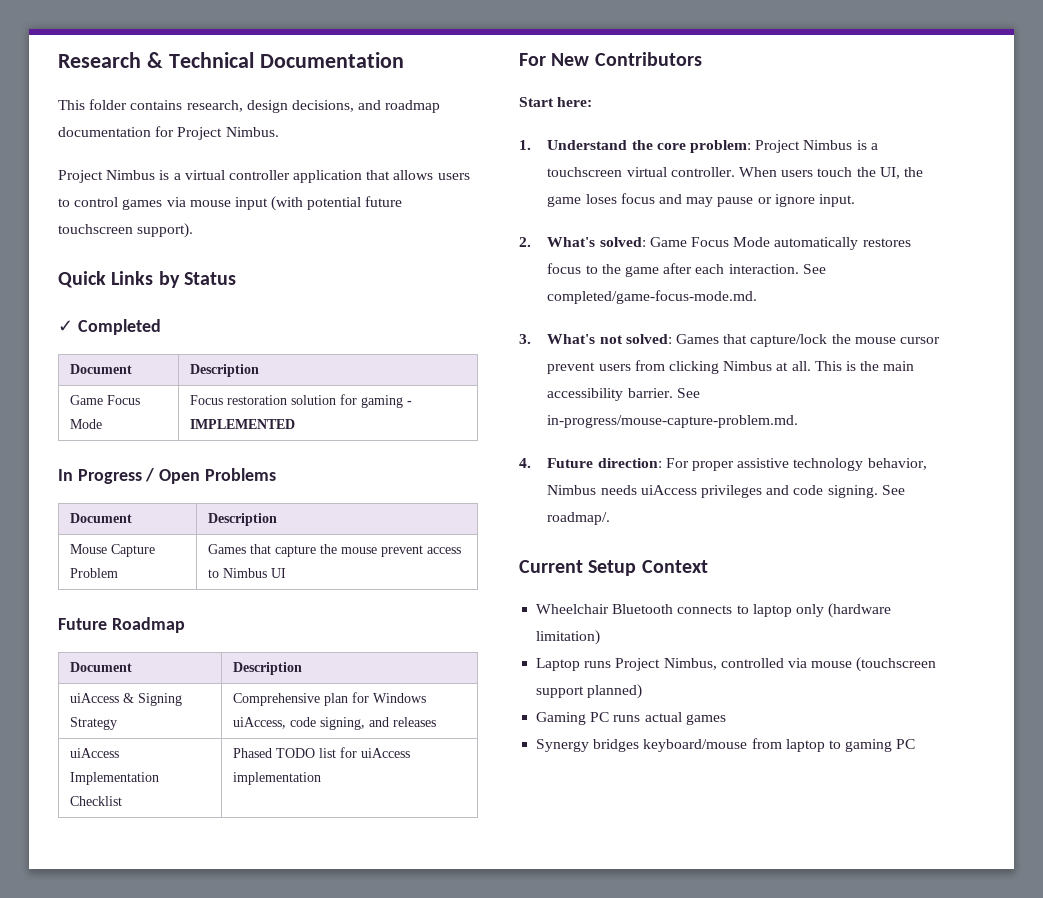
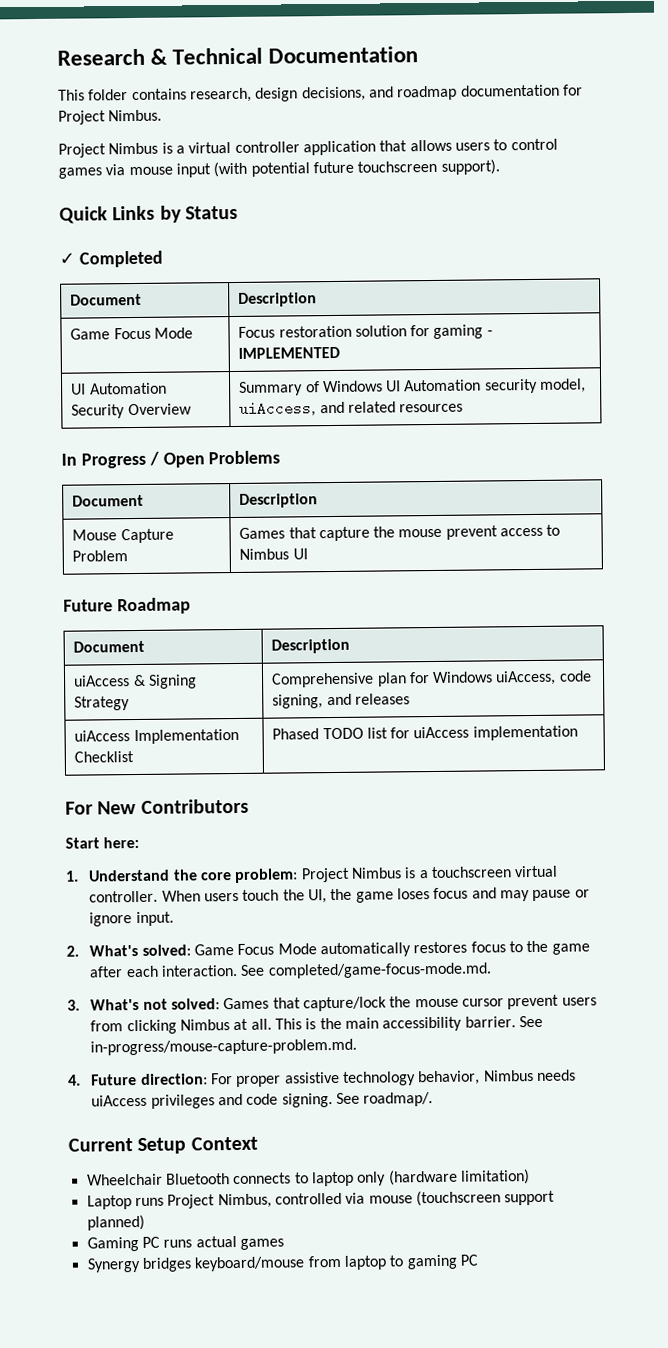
(296, 424) none -> [71,382,167,395] [71,403,192,419] [239,378,587,396] [239,401,464,417] // UI Automation Security Overview | Summary of Windows UI Automation security model, uiAccess, and related resources

